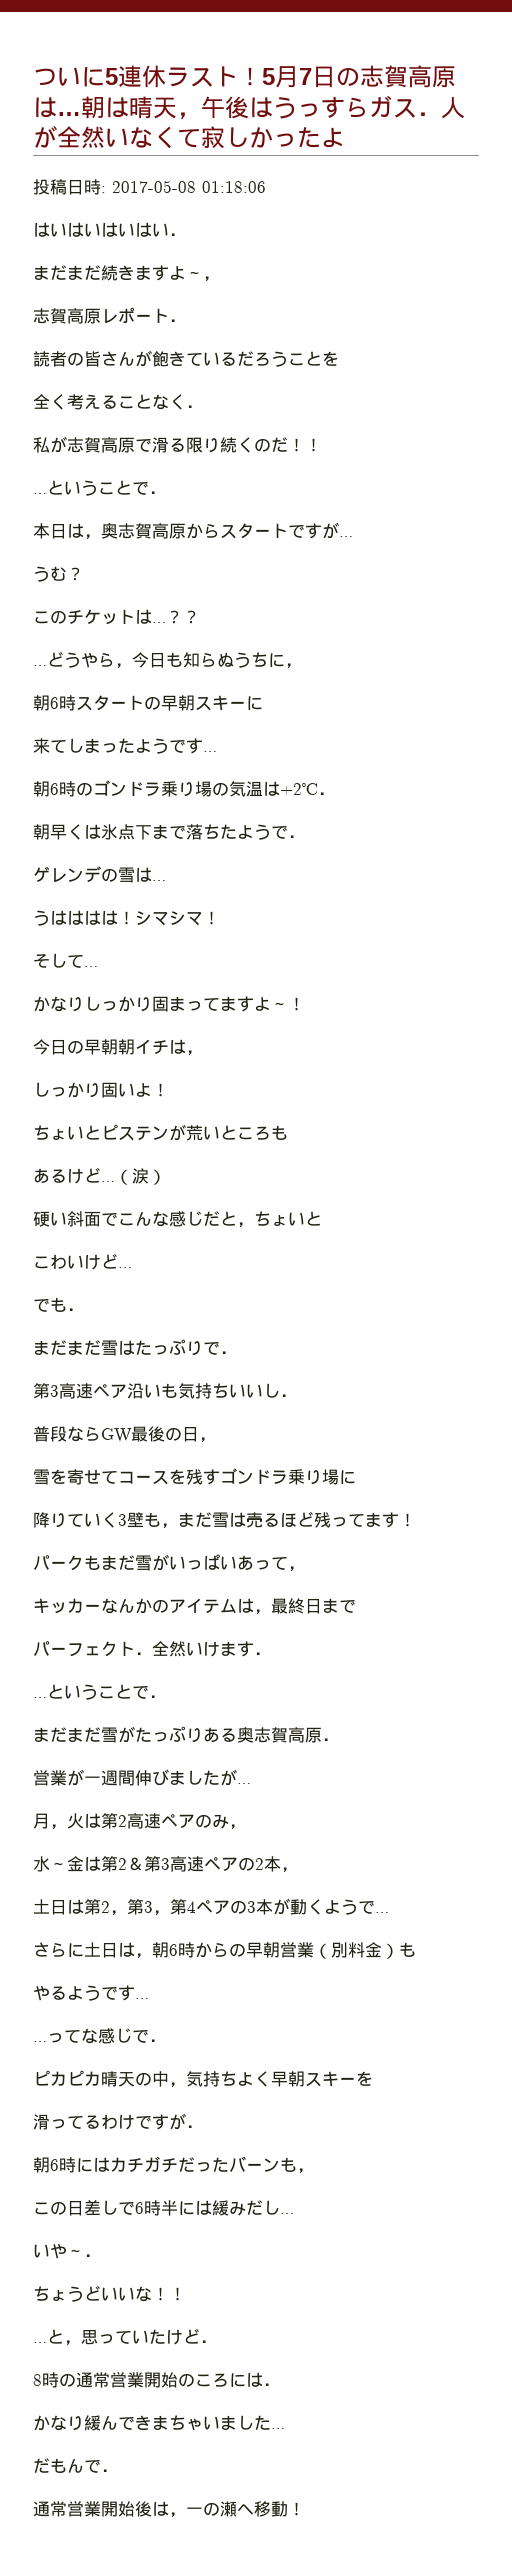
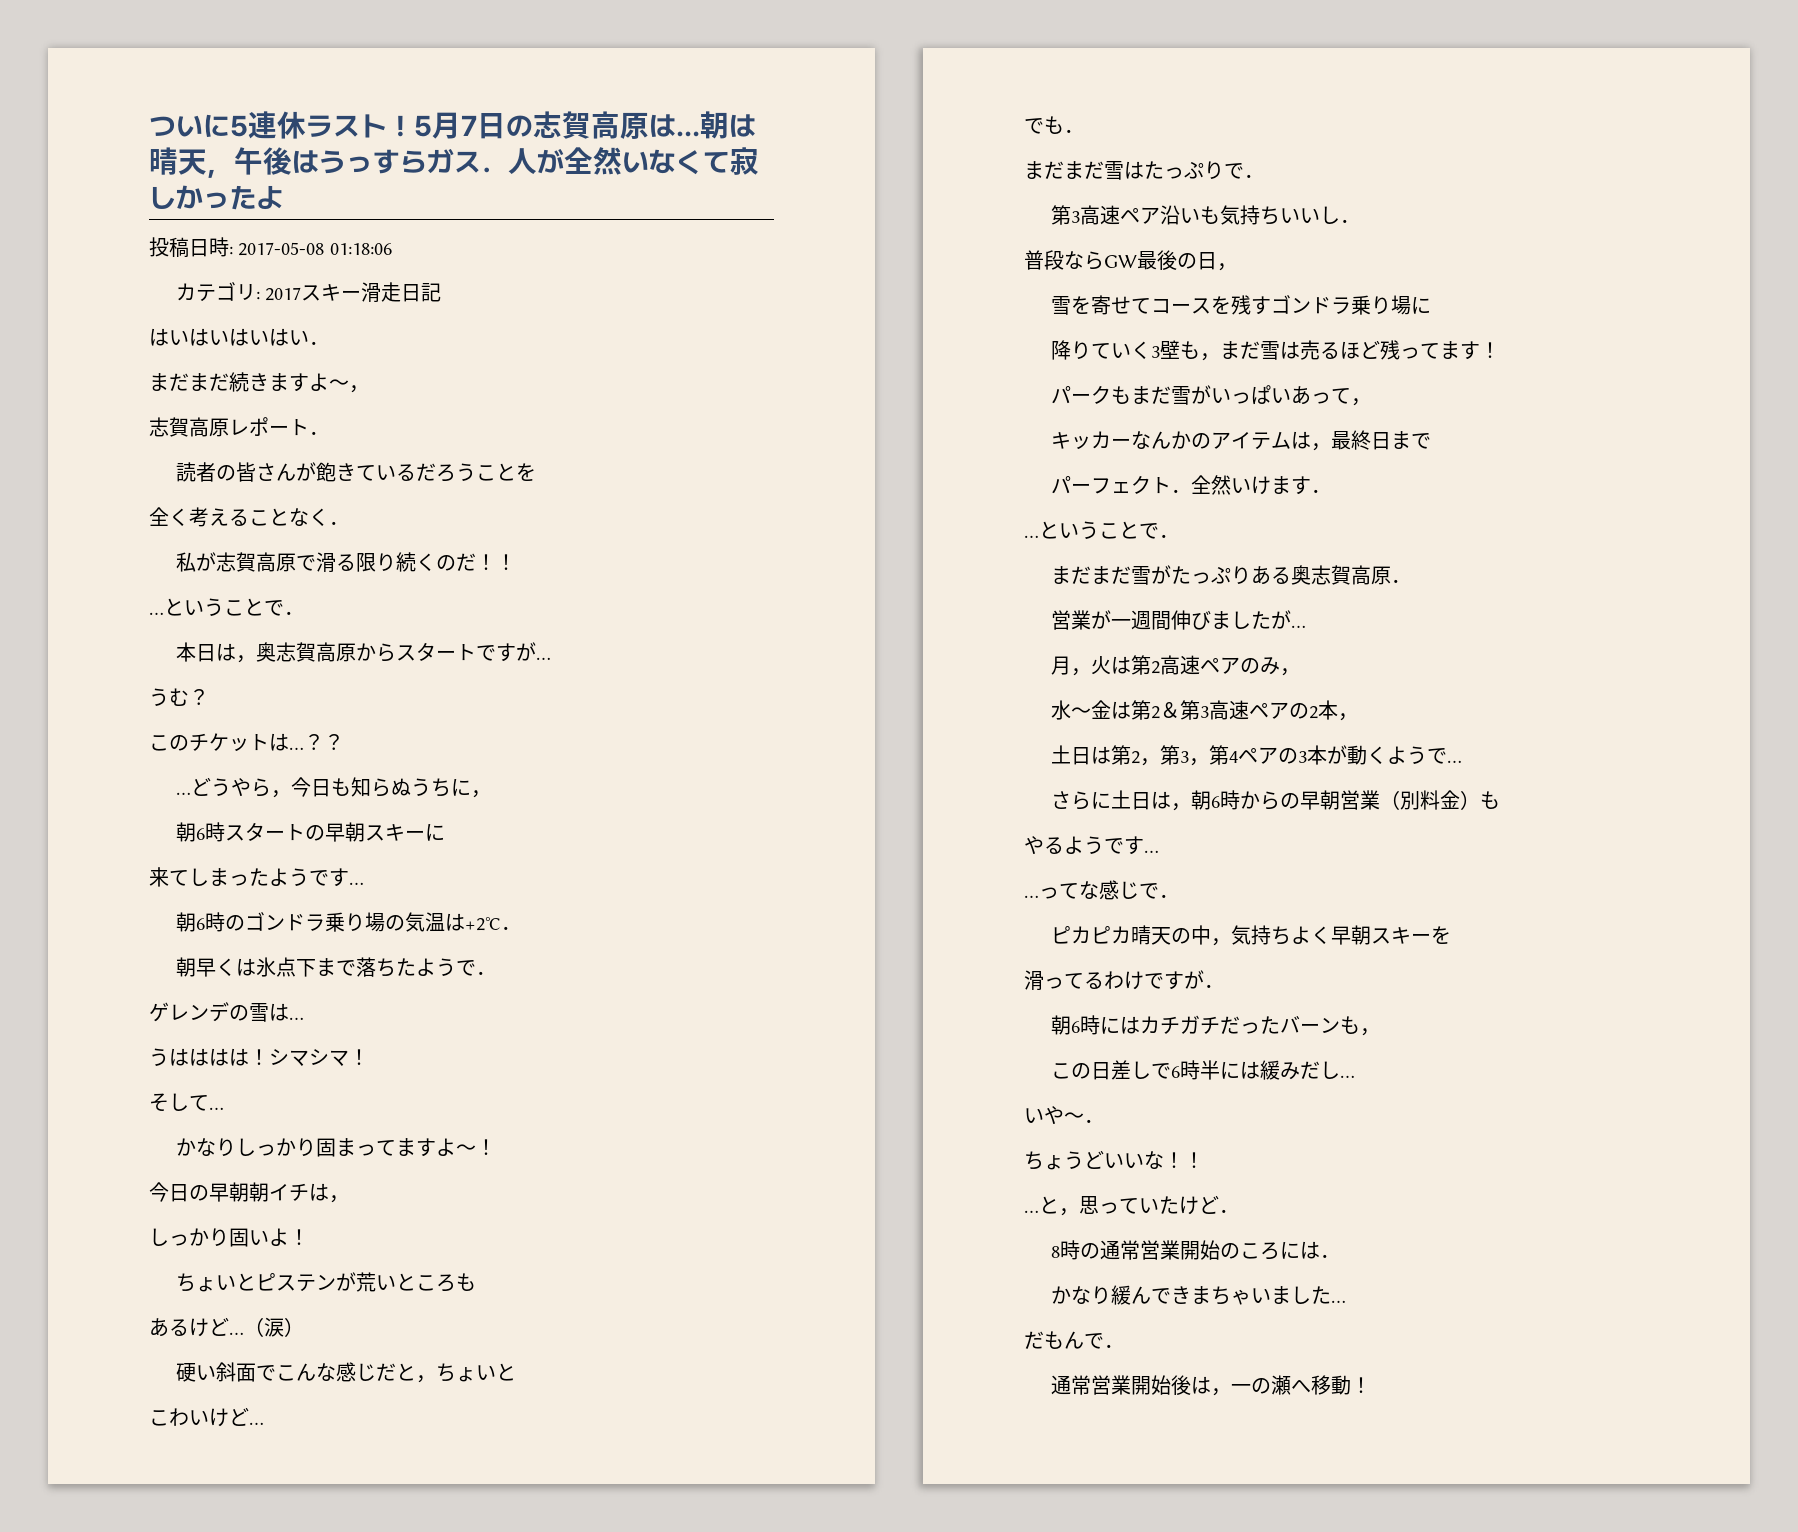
(266, 187) none -> [176,282,442,302] // カテゴリ: 2017スキー滑走日記

